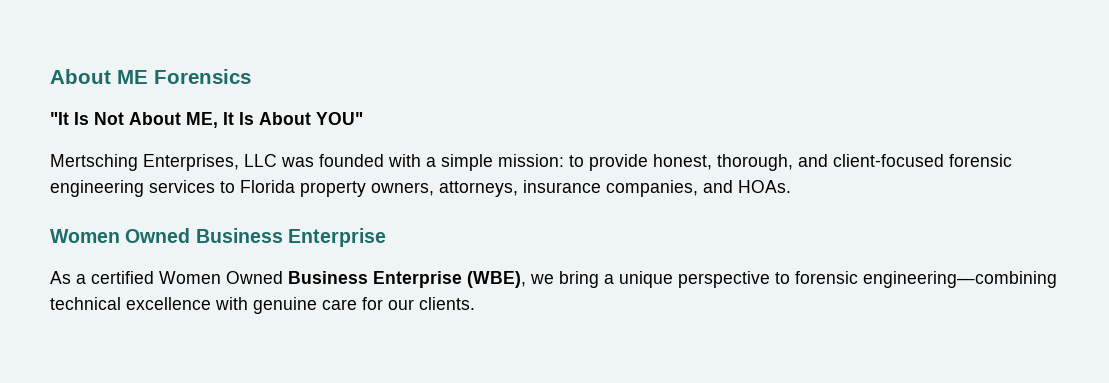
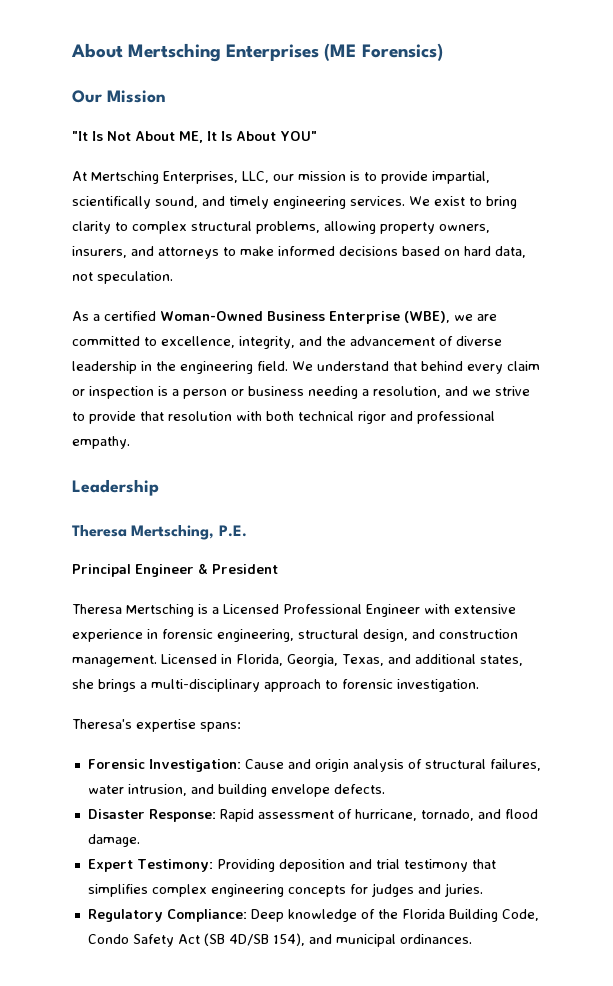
[50,69,251,84] About ME Forensics -> [71,43,443,62] [72,90,166,103] About Mertsching Enterprises (ME Forensics) // Our Mission
(363, 118) none -> [72,171,87,181] At
[244,154,1012,171] [50,180,791,197] [50,228,386,247] LLC was founded with a simple mission: to provide honest, thorough, and client-focused forensic engineering services to Florida property owners, attorneys, insurance companies, and HOAs. // Women Owned Business Enterprise -> [242,171,490,184] [72,196,517,209] [72,221,490,234] [72,246,526,259] [72,271,173,284] LLC, our mission is to provide impartial, scientifically sound, and timely engineering services. We exist to bring clarity to complex structural problems, allowing property owners, insurers, and attorneys to make informed decisions based on hard data, not speculation.
[159,271,283,284] Women Owned -> [160,311,263,321] Woman-Owned
[559,271,1057,288] [50,297,475,314] bring a unique perspective to forensic engineering—combining technical excellence with genuine care for our clients. -> [477,314,497,321] [72,336,502,349] [72,361,540,374] [72,386,530,399] [72,411,495,424] [72,436,130,449] [72,479,159,496] [72,525,247,540] [72,563,278,577] [72,604,516,617] [72,629,518,642] [72,654,523,667] [72,679,479,692] [72,719,241,732] [87,759,541,772] [87,784,385,797] [87,809,538,822] [87,834,140,847] [87,859,496,872] [87,883,483,897] [87,909,539,922] [87,933,472,947] are committed to excellence, integrity, and the advancement of diverse leadership in the engineering field. We understand that behind every claim or inspection is a person or business needing a resolution, and we strive to provide that resolution with both technical rigor and professional empathy. // Leadership // Theresa Mertsching, P.E. // Principal Engineer & President // Theresa Mertsching is a Licensed Professional Engineer with extensive experience in forensic engineering, structural design, and construction management. Licensed in Florida, Georgia, Texas, and additional states, she brings a multi-disciplinary approach to forensic investigation. // Theresa's expertise spans: // Forensic Investigation: Cause and origin analysis of structural failures, water intrusion, and building envelope defects. // Disaster Response: Rapid assessment of hurricane, tornado, and flood damage. // Expert Testimony: Providing deposition and trial testimony that simplifies complex engineering concepts for judges and juries. // Regulatory Compliance: Deep knowledge of the Florida Building Code, Condo Safety Act (SB 4D/SB 154), and municipal ordinances.

